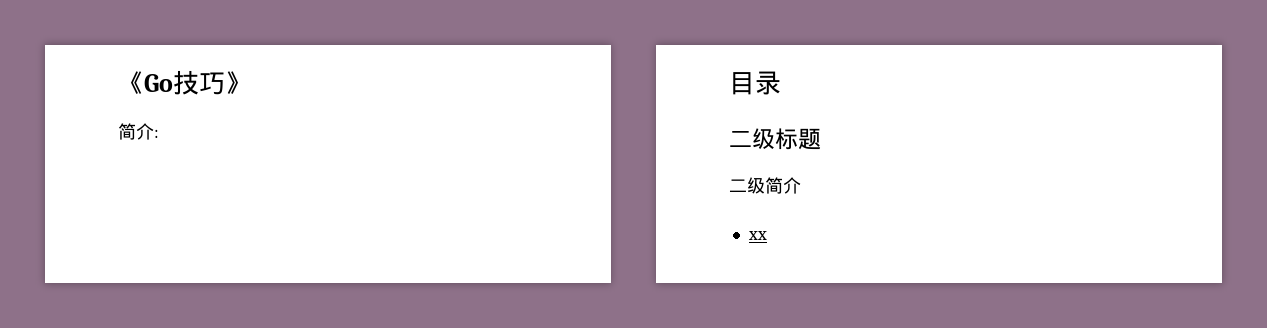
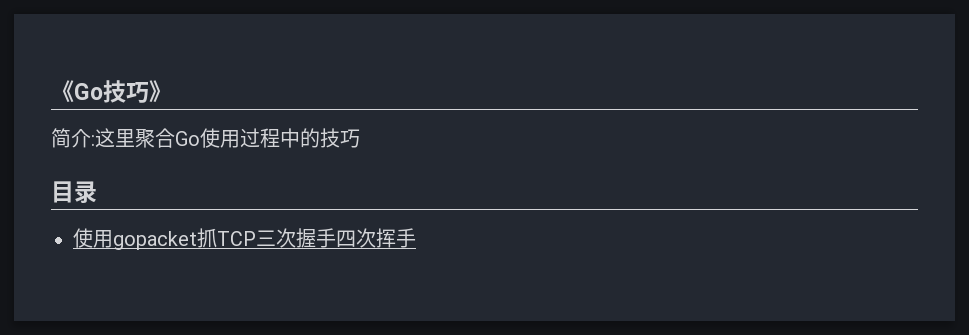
[729,71,781,95] [729,128,821,150] [729,177,801,194] [747,231,767,240] // 目录 // 二级标题 // 二级简介 // xx -> [95,128,360,148] [51,181,97,204] [73,228,416,250] 这里聚合Go使用过程中的技巧 // 目录 // 使用gopacket抓TCP三次握手四次挥手

